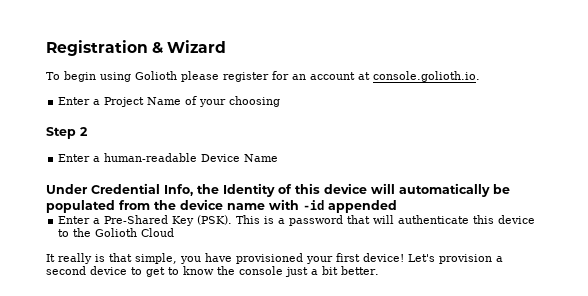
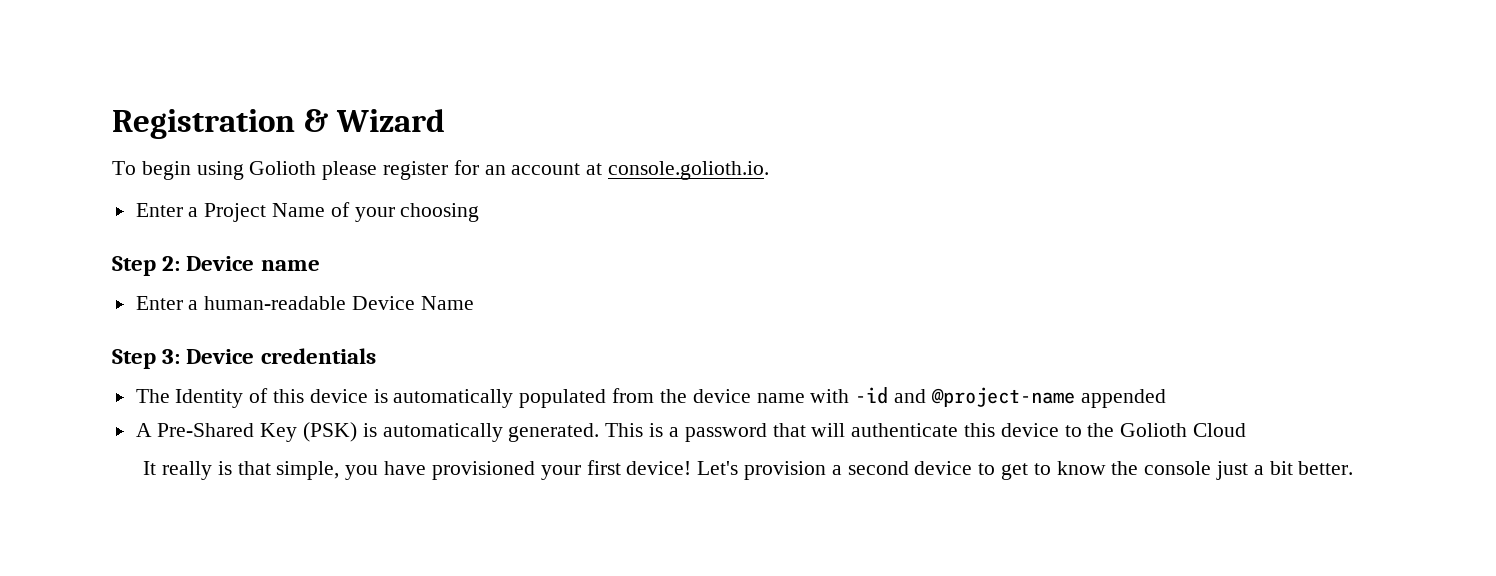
[80,127,88,136] 2 -> [162,256,320,271] 2: Device name
[46,183,219,196] Under Credential Info, the -> [112,348,376,369] [135,389,170,403] Step 3: Device credentials // The
[371,183,510,197] will automatically be -> [373,389,514,408] is automatically
(324, 205) none -> [893,387,1075,407] and @project-name
[58,215,233,226] Enter a Pre-Shared Key (PSK). -> [135,422,600,442] A Pre-Shared Key (PSK) is automatically generated.

